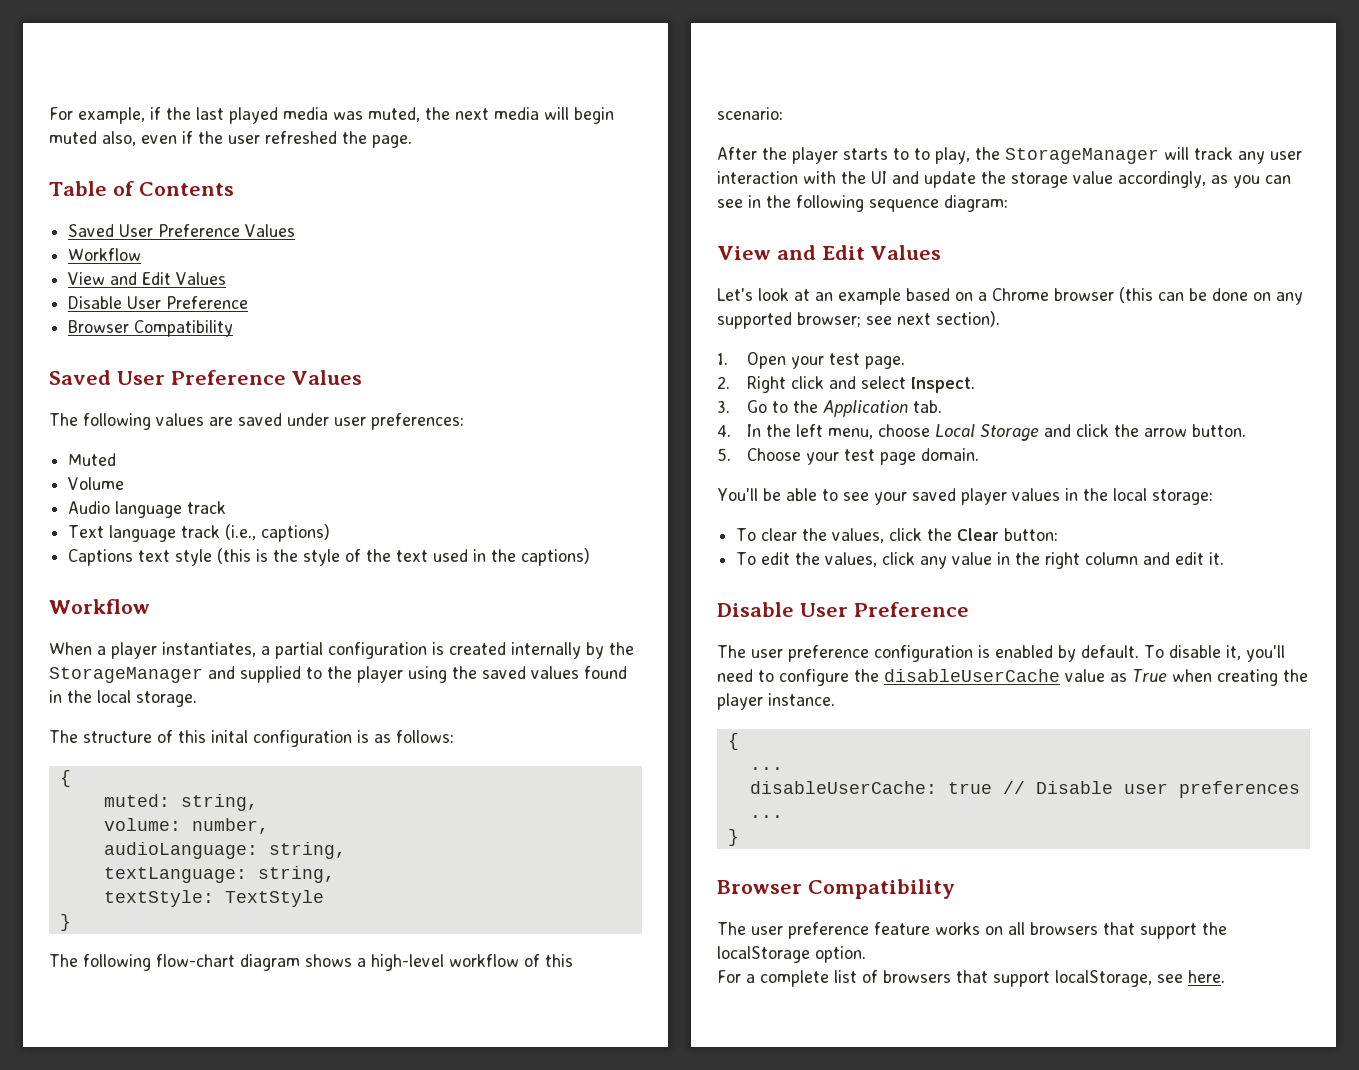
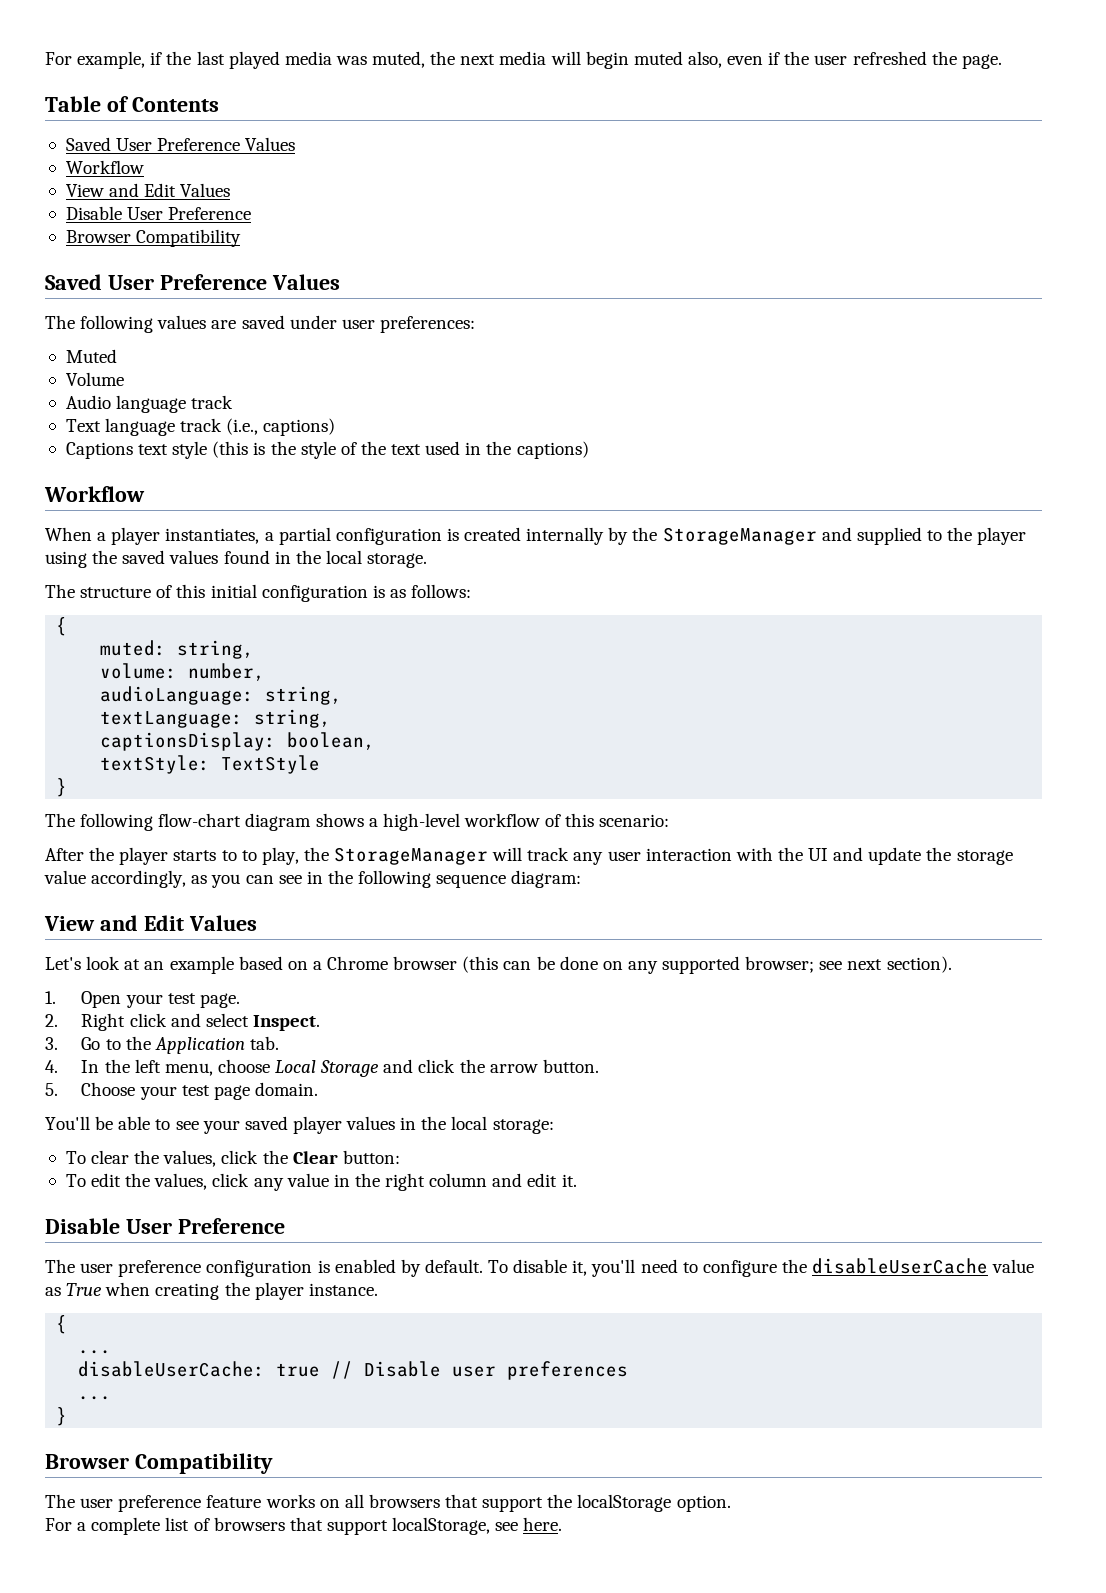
[211,730,248,743] inital -> [210,584,257,598] initial
(335, 874) none -> [100,732,376,751] // captionsDisplay: boolean,

